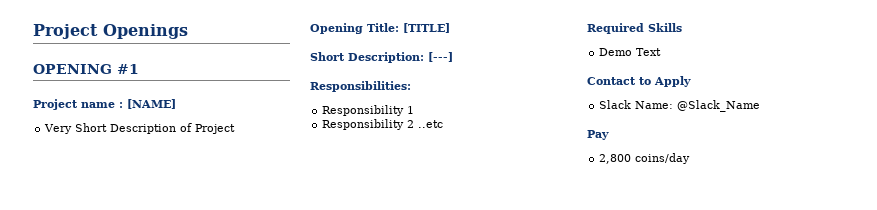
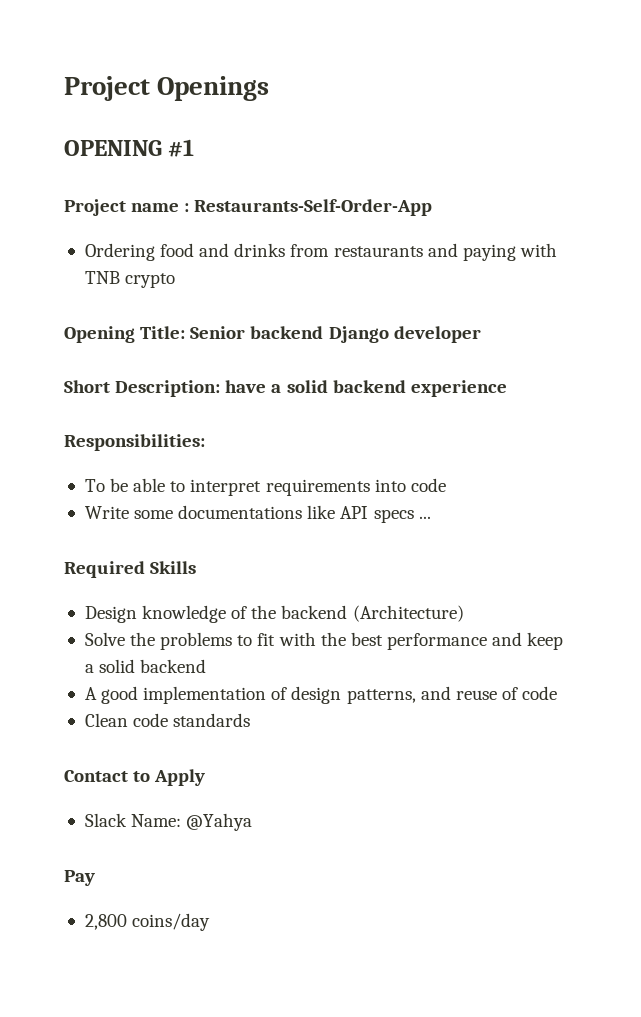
[127,99,176,109] [44,123,236,134] [310,23,450,34] [310,52,453,63] [310,81,411,92] [322,105,415,116] [322,119,444,130] [587,23,682,34] [599,48,662,56] [NAME] // Very Short Description of Project // Opening Title: [TITLE] // Short Description: [---] // Responsibilities: // Responsibility 1 // Responsibility 2 ..etc // Required Skills // Demo Text -> [194,199,433,216] [84,243,557,261] [84,271,176,288] [64,326,481,343] [64,380,507,397] [64,434,205,451] [84,478,446,496] [84,505,431,523] [64,561,197,578] [84,605,464,623] [84,632,564,650] [84,659,207,673] [84,686,558,704] [84,713,251,727] Restaurants-Self-Order-App // Ordering food and drinks from restaurants and paying with TNB crypto // Opening Title: Senior backend Django developer // Short Description: have a solid backend experience // Responsibilities: // To be able to interpret requirements into code // Write some documentations like API specs ... // Required Skills // Design knowledge of the backend (Architecture) // Solve the problems to fit with the best performance and keep a solid backend // A good implementation of design patterns, and reuse of code // Clean code standards
[677,100,761,112] @Slack_Name -> [186,813,253,831] @Yahya

